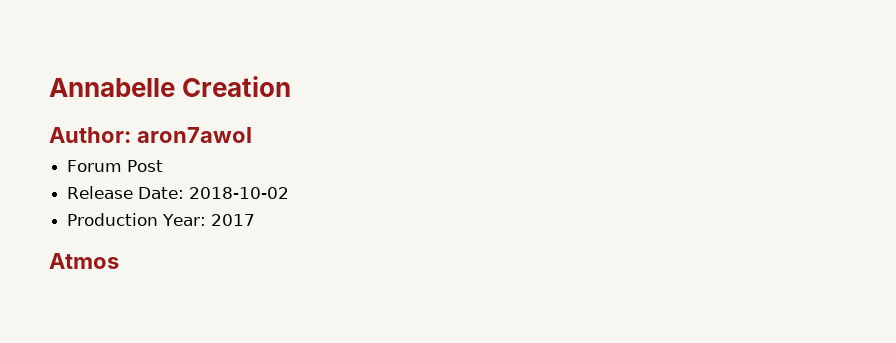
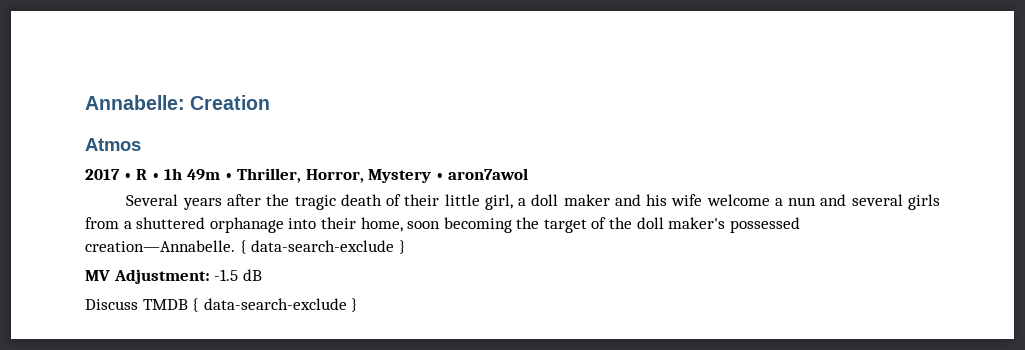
[49,78,175,97] Annabelle -> [85,95,185,110] Annabelle:
[49,127,252,143] [67,160,164,172] [67,186,290,199] [67,213,256,226] [49,253,119,269] Author: aron7awol // Forum Post // Release Date: 2018-10-02 // Production Year: 2017 // Atmos -> [85,138,141,151] [85,168,529,183] [126,194,940,210] [85,217,800,233] [85,240,406,254] [85,269,262,284] [85,298,359,312] Atmos // 2017 • R • 1h 49m • Thriller, Horror, Mystery • aron7awol // Several years after the tragic death of their little girl, a doll maker and his wife welcome a nun and several girls from a shuttered orphanage into their home, soon becoming the target of the doll maker's possessed creation—Annabelle. { data-search-exclude } // MV Adjustment: -1.5 dB // Discuss TMDB { data-search-exclude }

